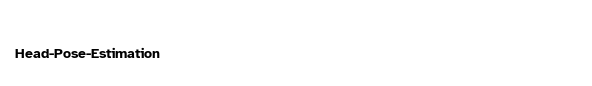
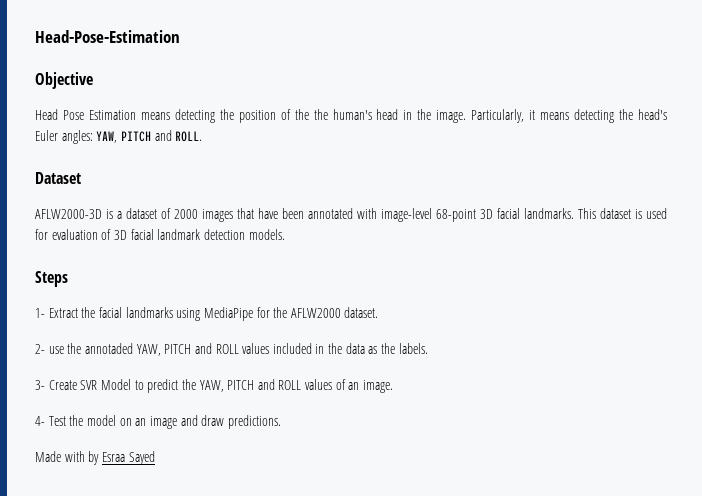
(160, 52) none -> [35,72,93,89] [35,109,667,123] [35,130,203,144] [35,172,81,184] [35,208,667,222] [35,229,285,240] [35,271,68,287] [35,307,379,321] [35,343,428,356] [35,379,394,393] [35,415,281,429] [35,451,155,465] // Objective // Head Pose Estimation means detecting the position of the the human's head in the image. Particularly, it means detecting the head's Euler angles: YAW, PITCH and ROLL. // Dataset // AFLW2000-3D is a dataset of 2000 images that have been annotated with image-level 68-point 3D facial landmarks. This dataset is used for evaluation of 3D facial landmark detection models. // Steps // 1- Extract the facial landmarks using MediaPipe for the AFLW2000 dataset. // 2- use the annotaded YAW, PITCH and ROLL values included in the data as the labels. // 3- Create SVR Model to predict the YAW, PITCH and ROLL values of an image. // 4- Test the model on an image and draw predictions. // Made with by Esraa Sayed

